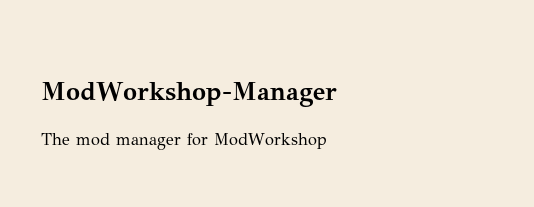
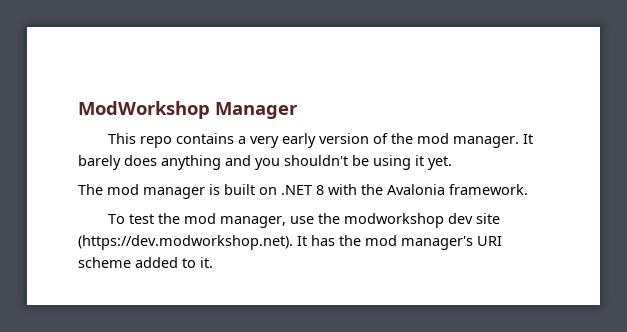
[41,82,337,107] [41,133,327,150] ModWorkshop-Manager // The mod manager for ModWorkshop -> [78,101,298,119] [107,133,533,148] [78,155,452,170] [78,184,528,199] [107,213,500,228] [78,235,502,250] [78,257,213,268] ModWorkshop Manager // This repo contains a very early version of the mod manager. It barely does anything and you shouldn't be using it yet. // The mod manager is built on .NET 8 with the Avalonia framework. // To test the mod manager, use the modworkshop dev site (https://dev.modworkshop.net). It has the mod manager's URI scheme added to it.

